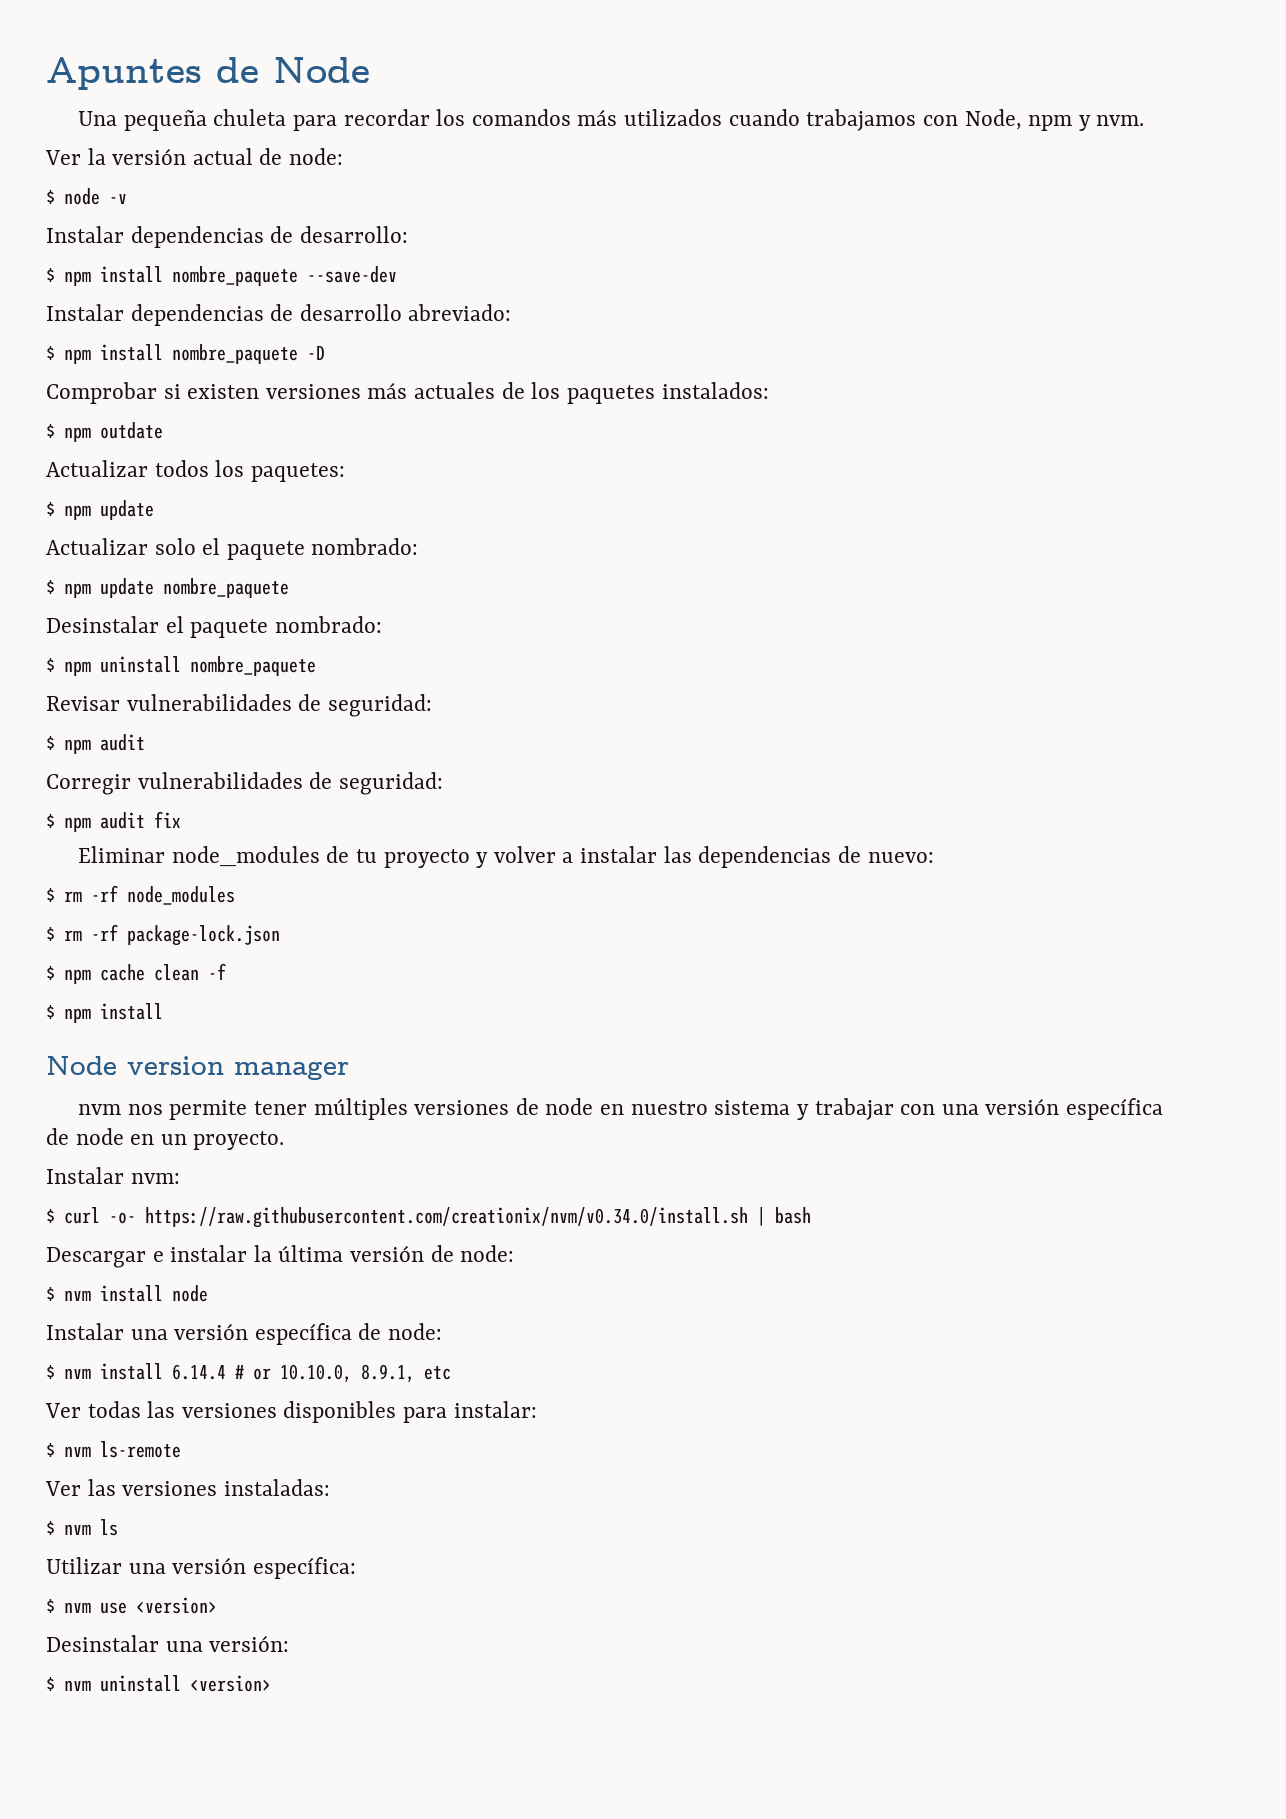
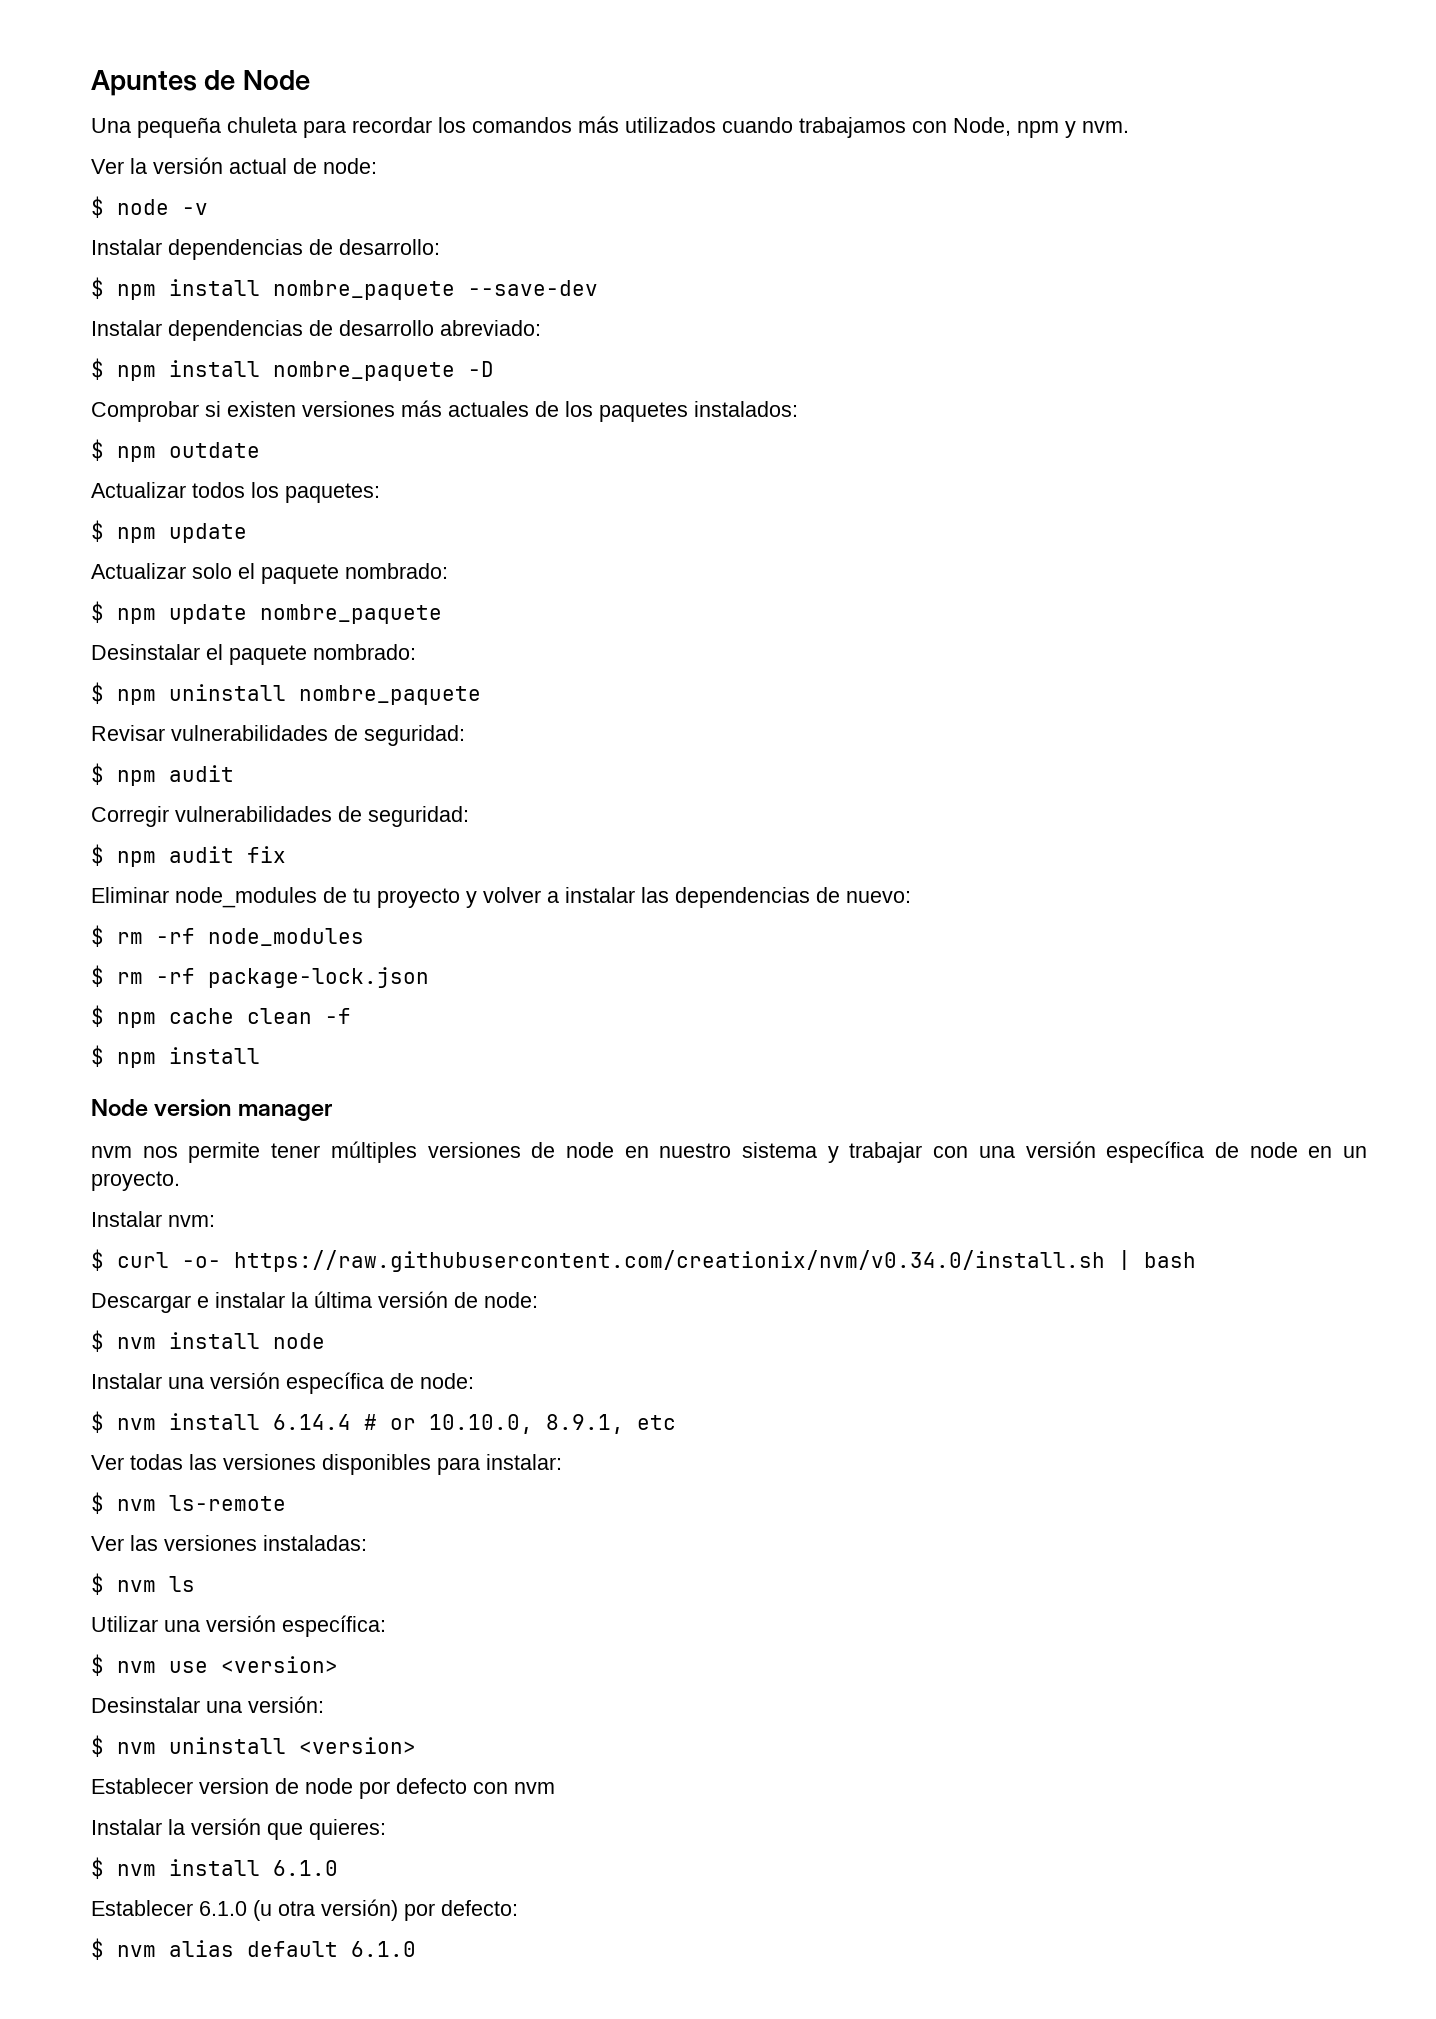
(271, 1683) none -> [91,1778,555,1799] [91,1818,386,1840] [91,1857,338,1879] [91,1899,518,1921] [91,1938,416,1960] // Establecer version de node por defecto con nvm // Instalar la versión que quieres: // $ nvm install 6.1.0 // Establecer 6.1.0 (u otra versión) por defecto: // $ nvm alias default 6.1.0

